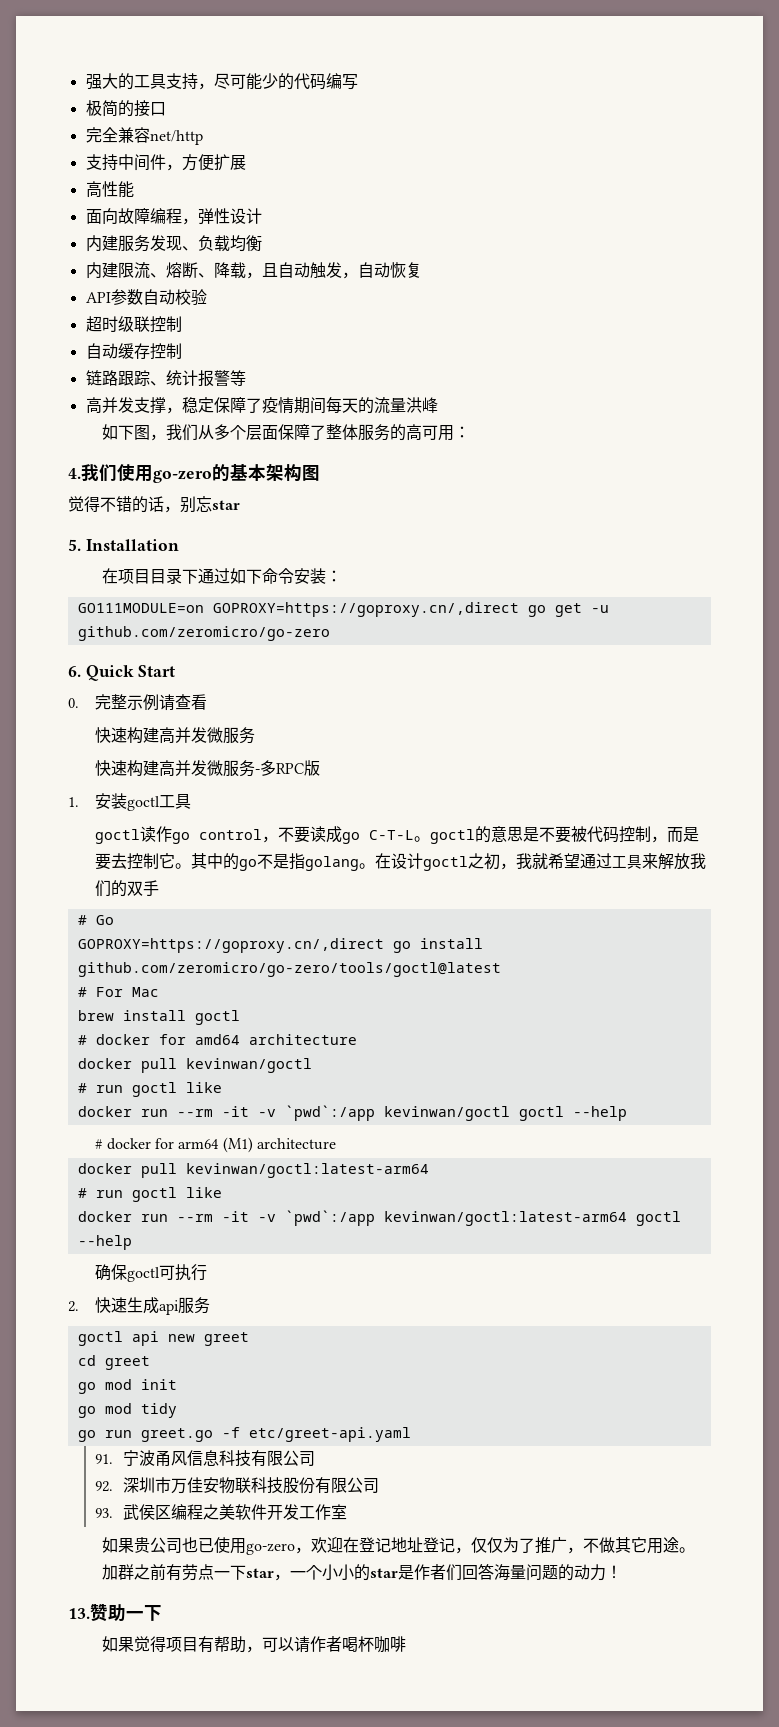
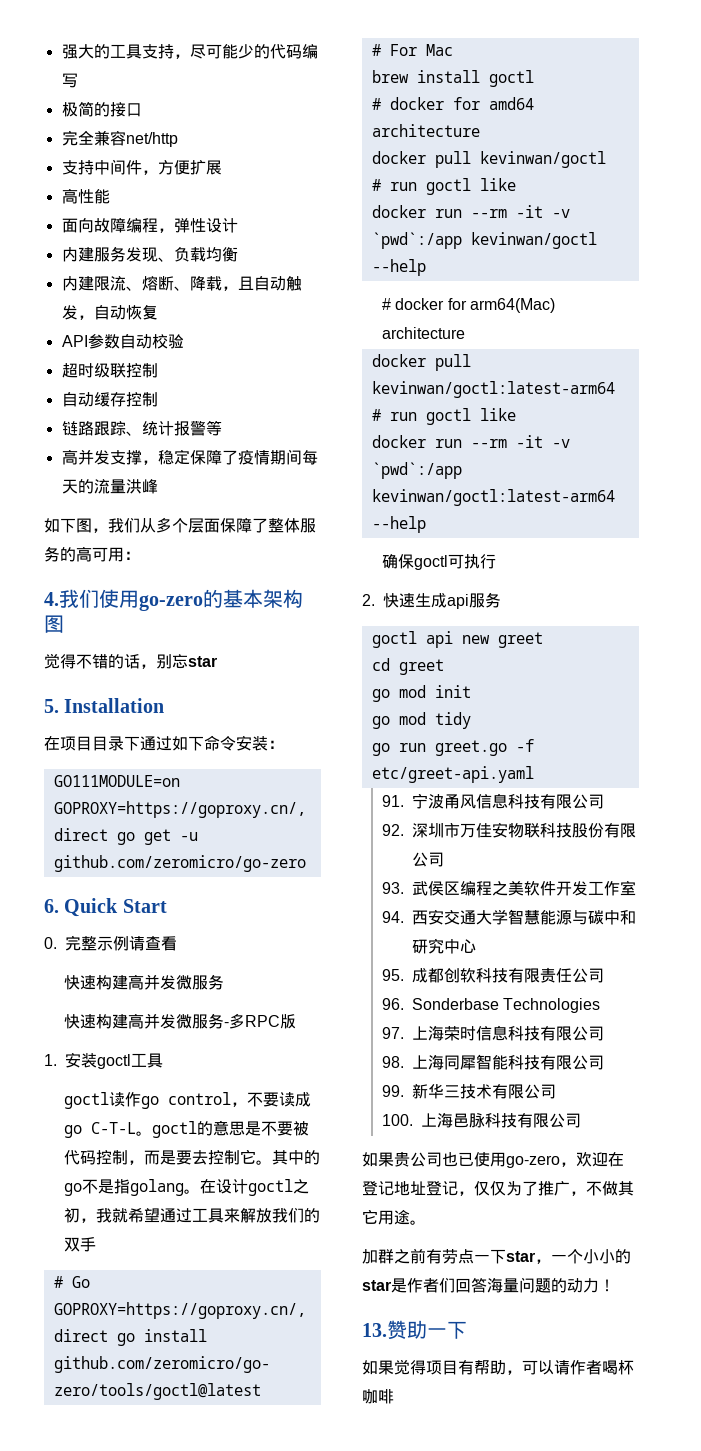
[518,1106,564,1121] goctl -> (597, 240) none
[178,1137,253,1153] arm64 (M1) -> [470,298,556,313] arm64(Mac)
[635,1211,681,1226] goctl -> (615, 497) none
(347, 1512) none -> [382,909,637,925] [412,938,477,954] [382,967,605,983] [382,998,601,1013] [382,1025,605,1041] [382,1054,605,1070] [382,1083,557,1099] [382,1113,582,1128] // 94.西安交通大学智慧能源与碳中和研究中心 // 95.成都创软科技有限责任公司 // 96. Sonderbase Technologies // 97.上海荣时信息科技有限公司 // 98.上海同犀智能科技有限公司 // 99.新华三技术有限公司 // 100.上海邑脉科技有限公司

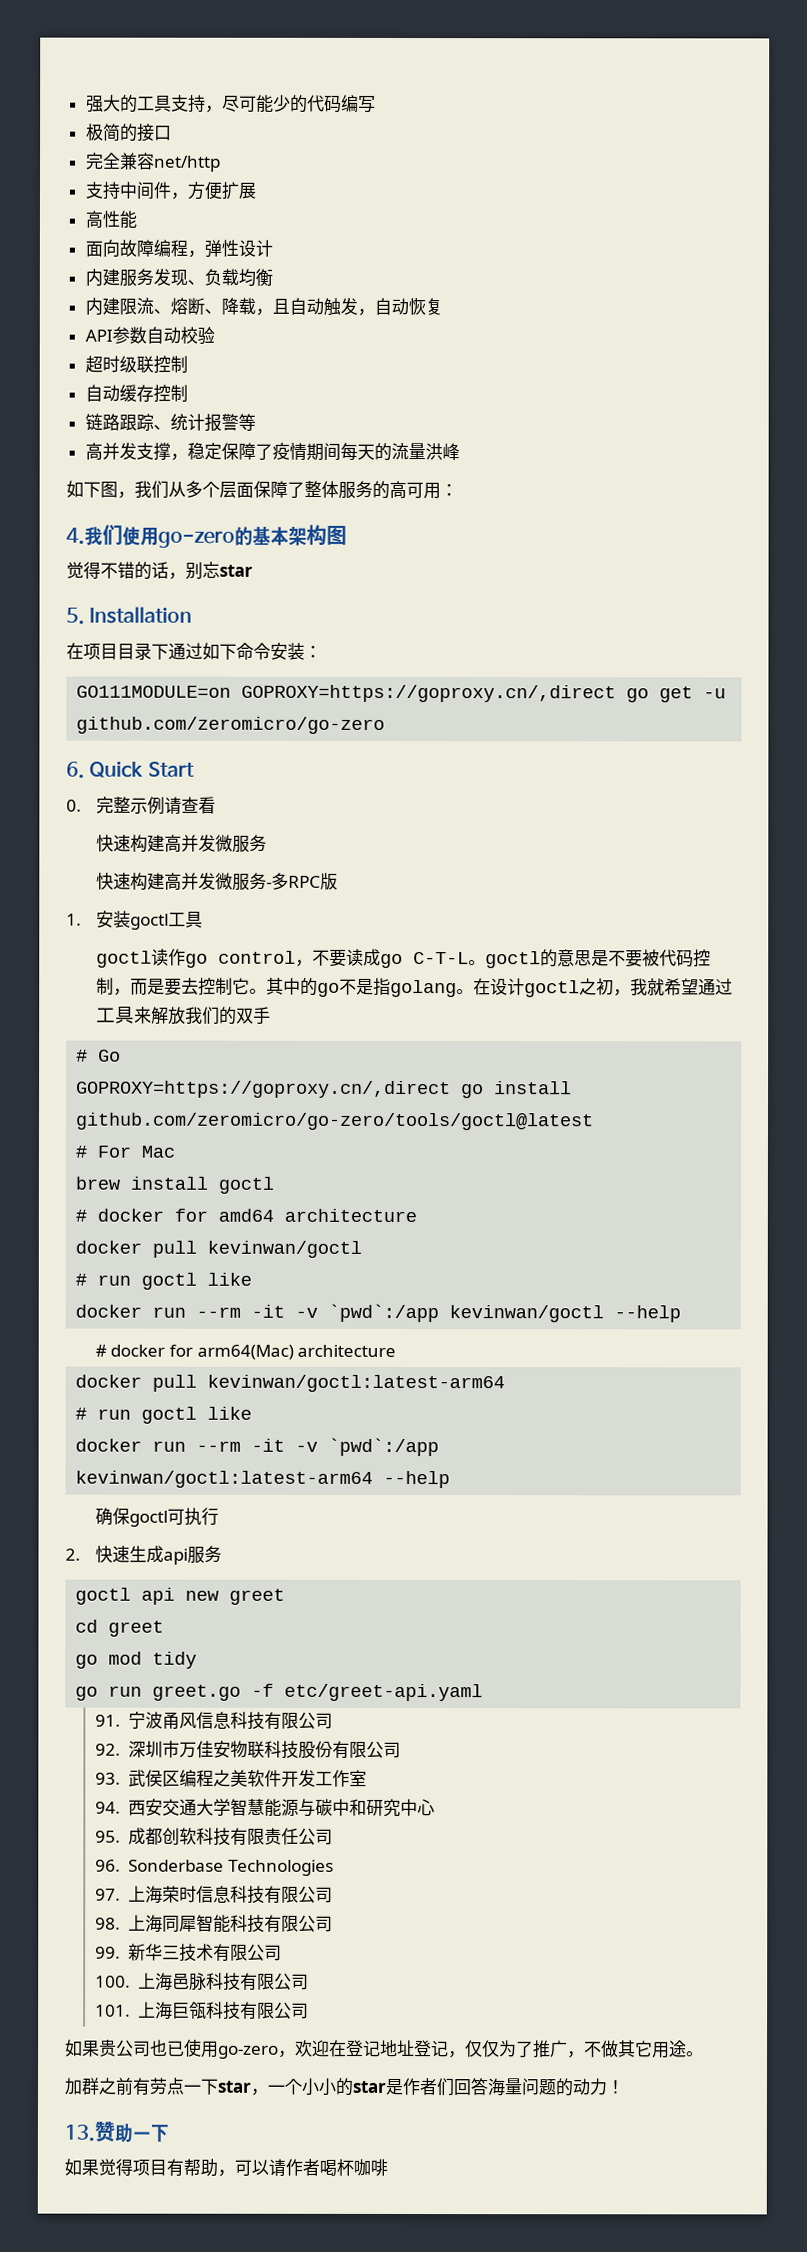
[371,685,471,702] // go mod init -> (165, 1628) none
(582, 1120) none -> [94,2001,310,2020] // 101.上海巨瓴科技有限公司

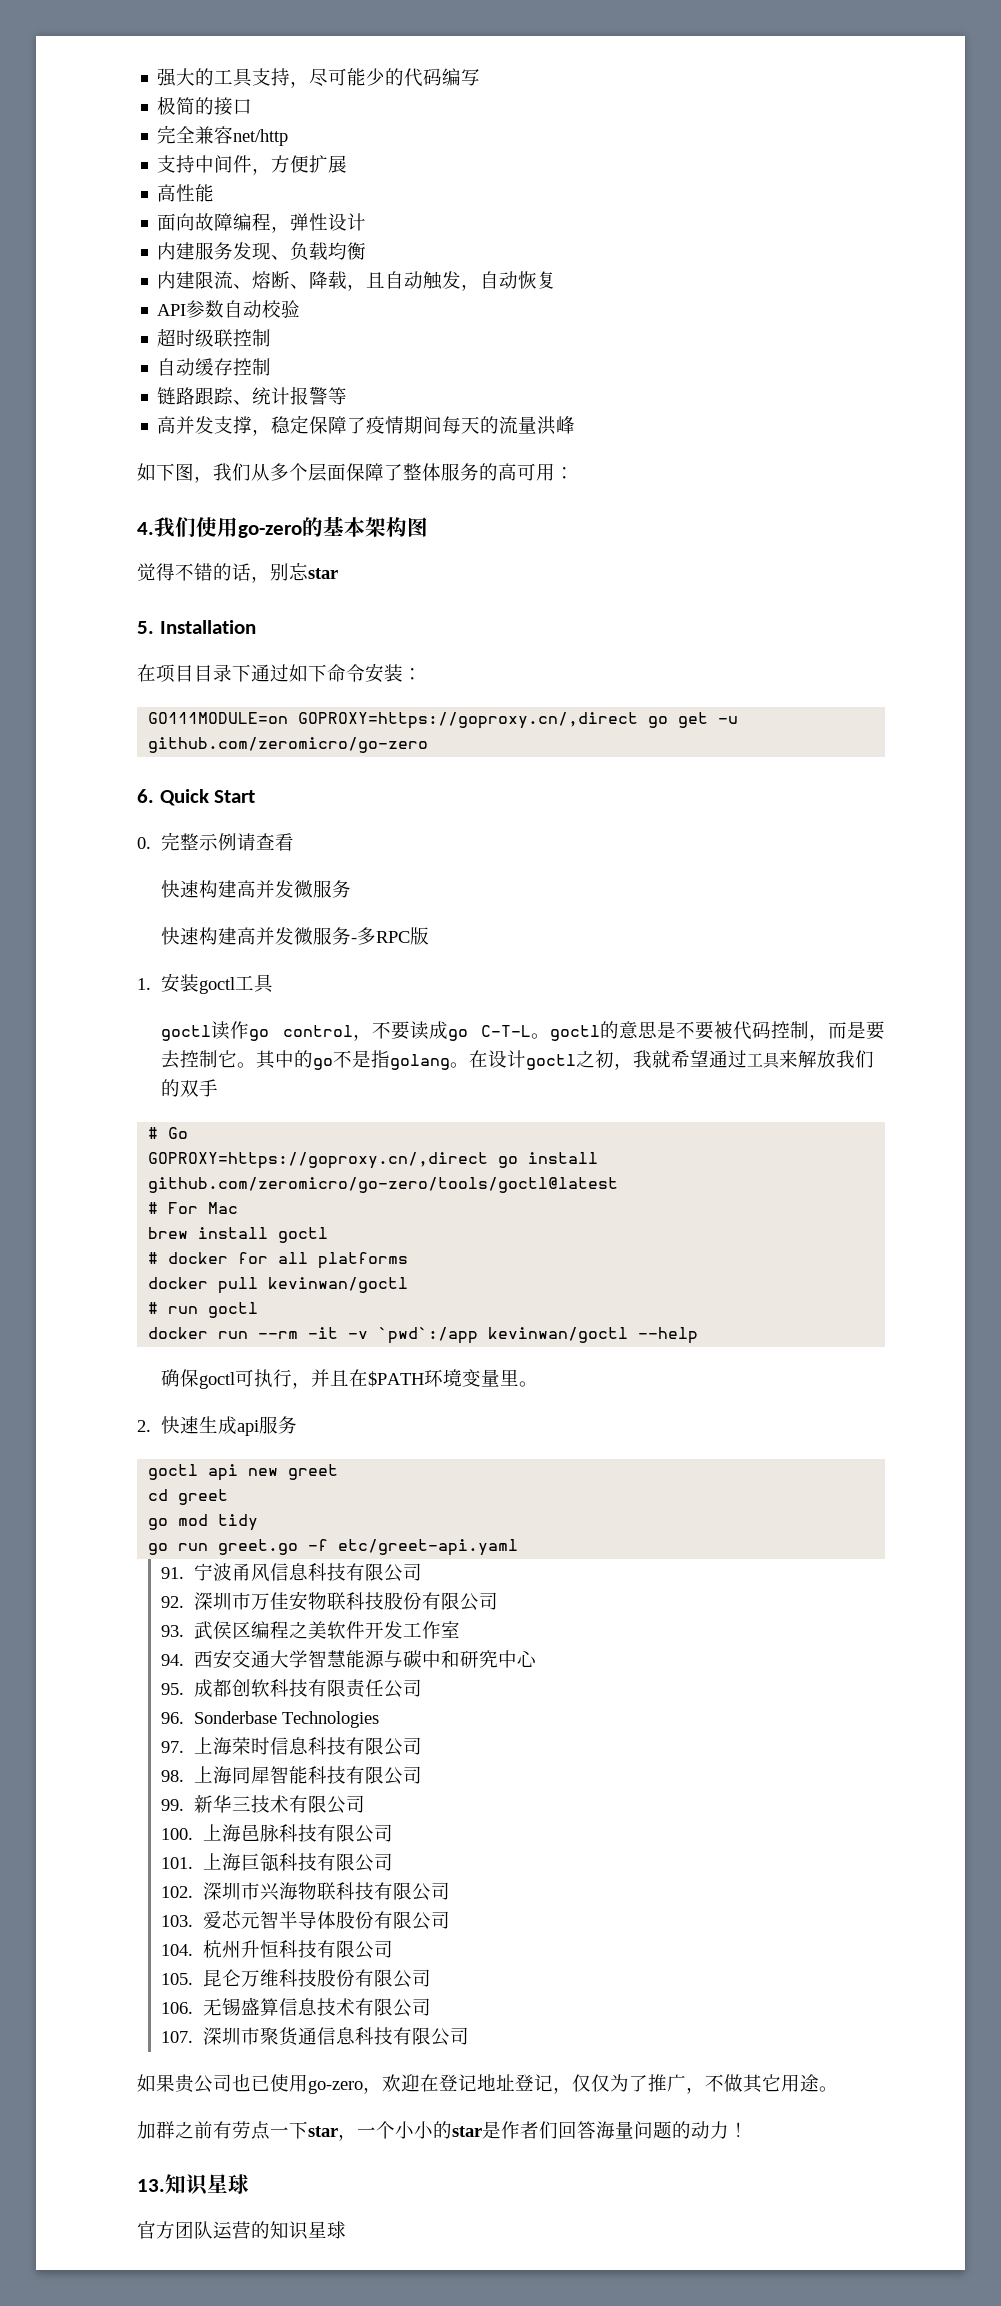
[218,1208,418,1223] amd64 architecture -> [278,1252,409,1269] all platforms
[207,1272,253,1286] like -> (259, 1310) none
[94,1344,397,1360] [75,1374,506,1393] [75,1406,253,1424] [75,1437,440,1457] [75,1470,451,1489] [94,1507,219,1527] # docker for arm64(Mac) architecture // docker pull kevinwan/goctl:latest-arm64 // # run goctl like // docker run --rm -it -v `pwd`:/app kevinwan/goctl:latest-arm64 --help // 确保goctl可执行 -> [161,1369,539,1389] 确保goctl可执行，并且在$PATH环境变量里。
(310, 2010) none -> [161,1882,450,1901] [161,1910,450,1930] [161,1940,393,1959] [161,1969,431,1988] [161,1998,431,2017] [161,2027,469,2046] // 102.深圳市兴海物联科技有限公司 // 103.爱芯元智半导体股份有限公司 // 104.杭州升恒科技有限公司 // 105.昆仑万维科技股份有限公司 // 106.无锡盛算信息技术有限公司 // 107.深圳市聚货通信息科技有限公司
[94,2121,169,2143] [64,2158,388,2177] 赞助一下 // 如果觉得项目有帮助，可以请作者喝杯咖啡 -> [165,2174,249,2196] [137,2221,346,2240] 知识星球 // 官方团队运营的知识星球

